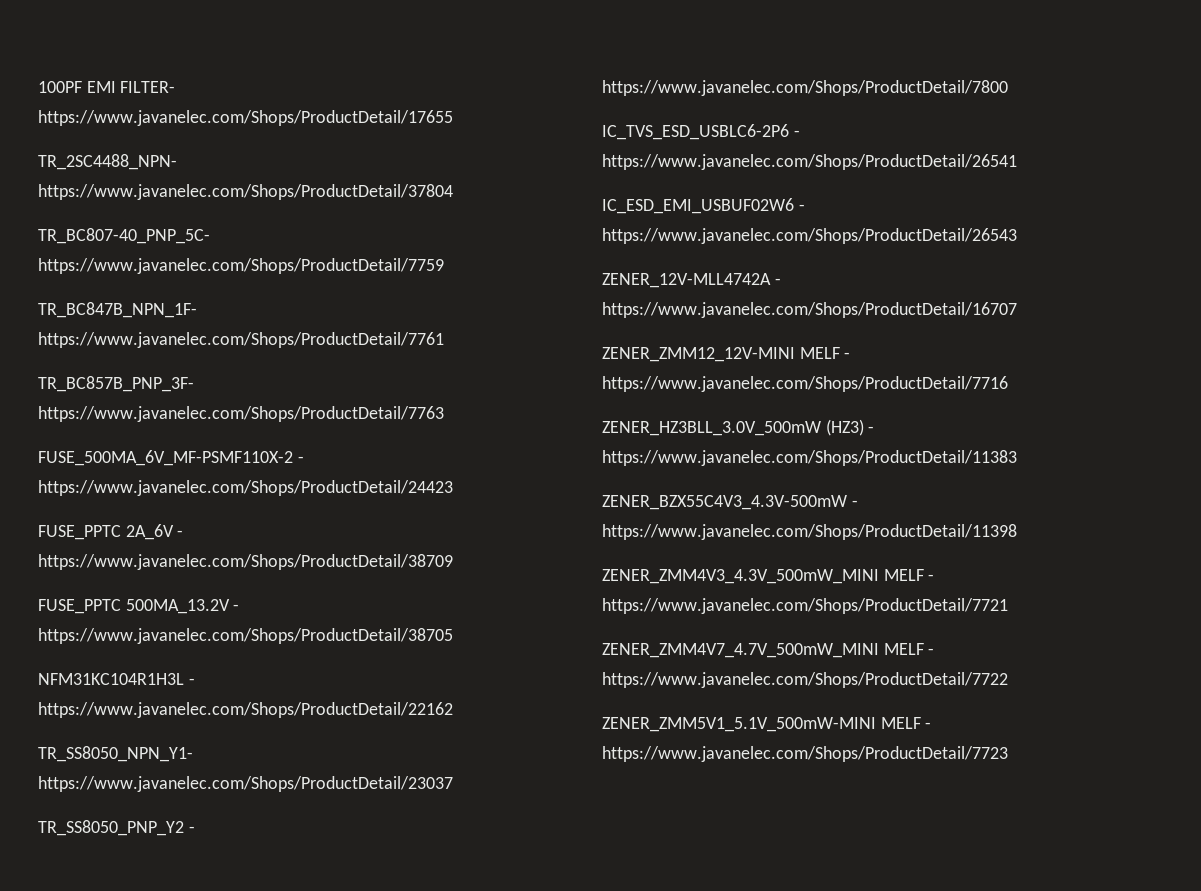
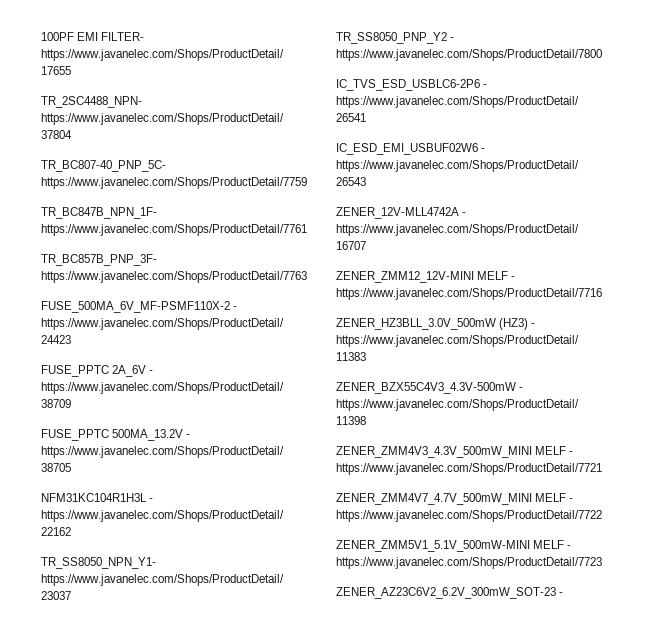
(1008, 754) none -> [336,587,564,599] // ZENER_AZ23C6V2_6.2V_300mW_SOT-23 -

